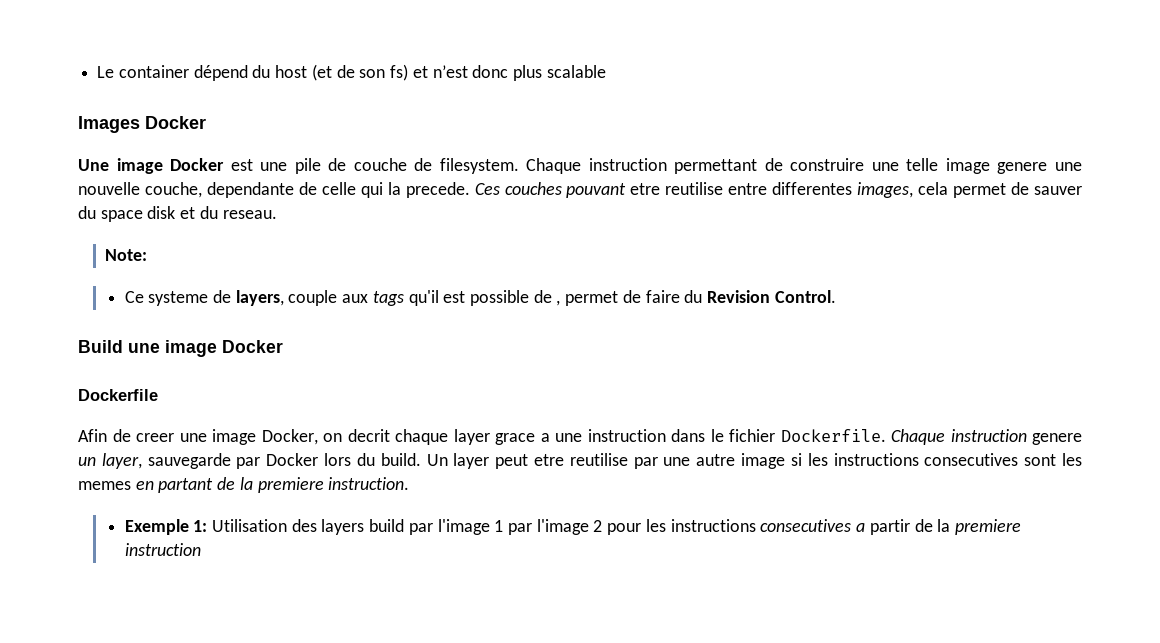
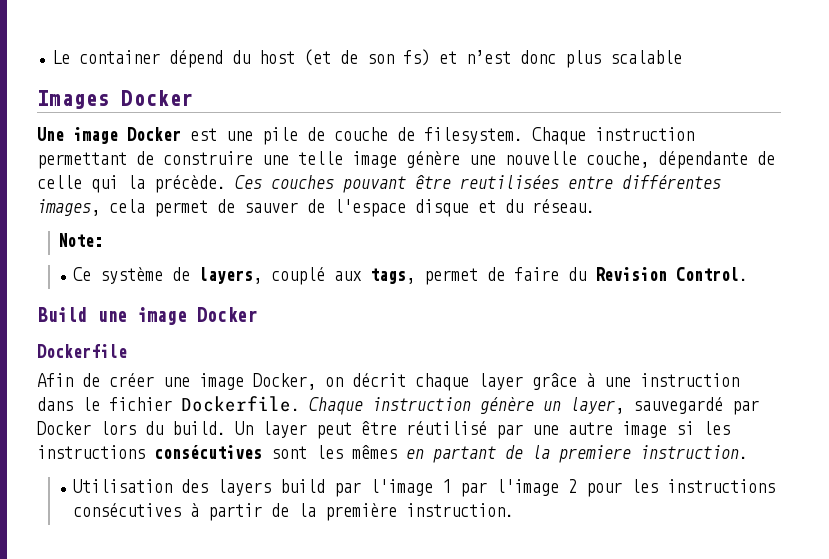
[997,162,1048,174] genere -> [406,151,460,168] génère
[206,182,294,198] dependante -> [658,151,748,169] dépendante
[405,182,470,198] precede. -> [154,175,226,193] précède.
[630,182,853,195] etre reutilise entre differentes -> [415,175,721,189] être reutilisées entre différentes
[78,206,176,222] du space disk -> [307,199,469,217] de l'espace disque
[222,210,277,219] reseau. -> [532,199,595,213] réseau.
[148,291,209,306] systeme -> [100,267,164,284] système
[288,290,561,306] couple aux tags qu'il est possible de , -> [271,267,416,285] couplé aux tags,
[136,433,174,442] creer -> [109,373,154,387] créer
[347,429,390,442] decrit -> [352,373,406,387] décrit
[495,433,550,445] grace a -> [532,373,595,390] grâce à
[1032,433,1082,445] genere -> [480,397,534,414] génère
[147,453,231,469] sauvegarde -> [633,397,723,414] sauvegardé
[534,453,628,466] etre reutilise -> [361,421,487,435] être réutilisé
[924,453,1019,466] consecutives -> [154,445,262,459] consécutives
[78,481,131,490] memes -> [352,445,397,459] mêmes
[124,519,208,535] Exemple 1: -> (748, 452) none
[760,519,866,532] consecutives a -> [73,503,200,517] consécutives à
[955,519,1022,535] [124,543,201,556] premiere instruction -> [325,503,515,521] première instruction.

